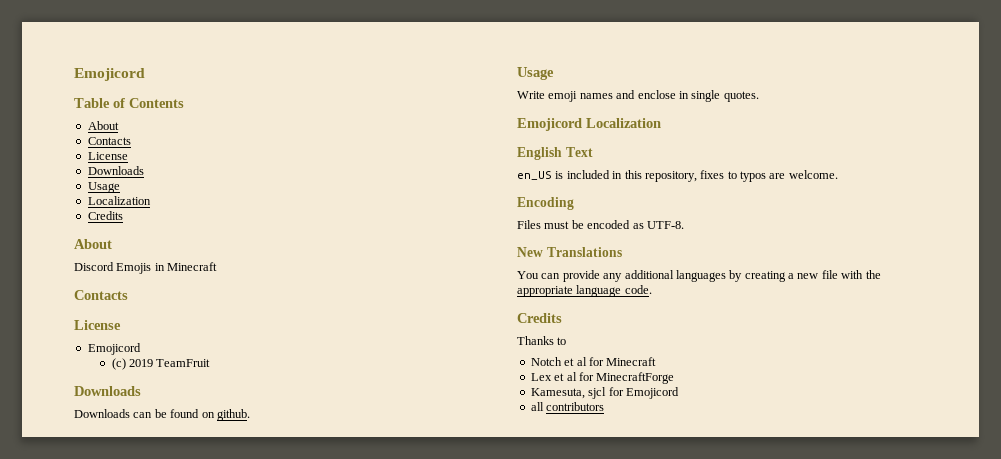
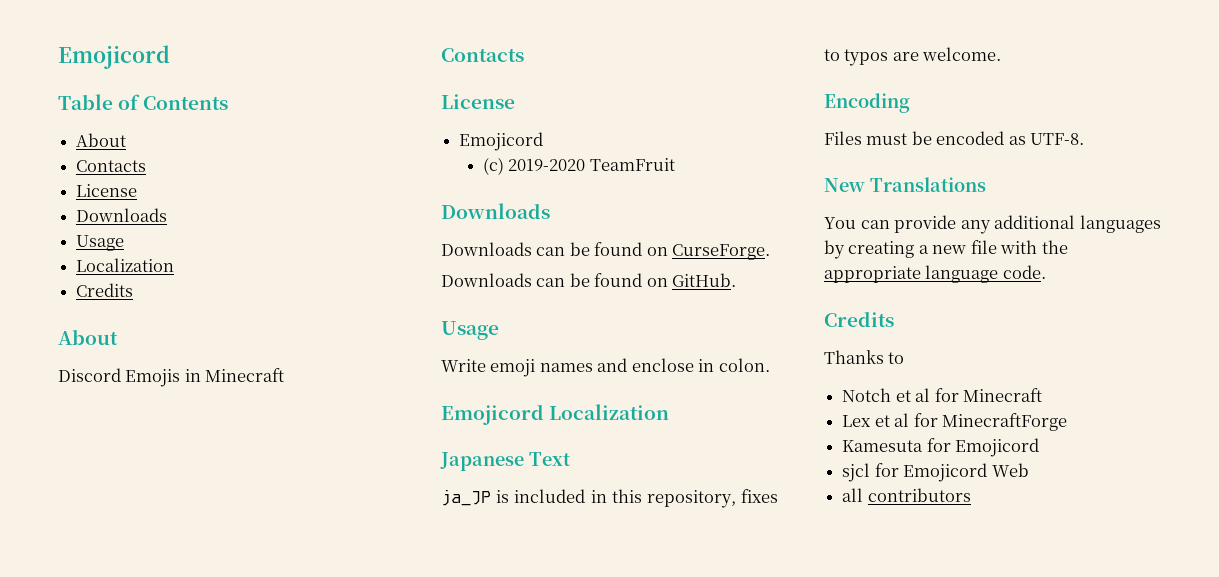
[128,359,153,367] 2019 -> [508,159,586,171] 2019-2020
[216,409,250,421] github. -> [672,244,771,260] [441,273,737,287] CurseForge. // Downloads can be found on GitHub.
[691,90,759,102] single quotes. -> [718,358,770,372] colon.
[517,147,562,160] English -> [440,452,524,471] Japanese
[517,171,552,180] en_US -> [441,489,491,506] ja_JP
[530,388,585,399] Kamesuta, -> [842,438,1040,457] Kamesuta for Emojicord //
(679, 393) none -> [991,463,1029,477] Web

